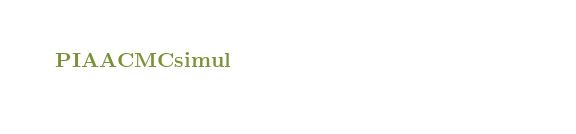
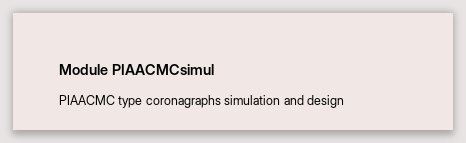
(55, 59) none -> [59,64,108,75] Module
(231, 59) none -> [59,95,344,108] // PIAACMC type coronagraphs simulation and design

